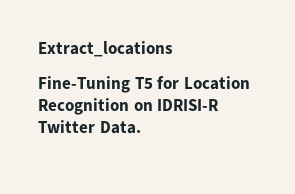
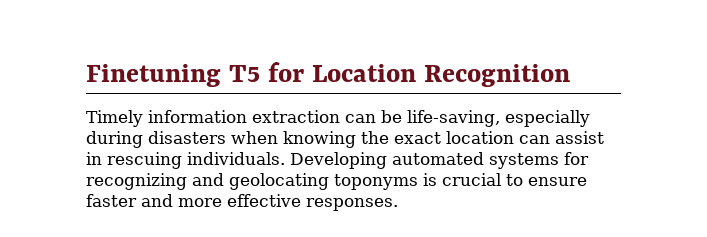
[38,41,173,57] [38,76,130,93] Extract_locations // Fine-Tuning -> [86,64,221,87] Finetuning
[133,99,220,111] [38,120,141,134] on IDRISI-R Twitter Data. -> [86,110,590,127] [86,131,604,148] [86,152,589,169] [86,173,587,190] [86,194,398,211] // Timely information extraction can be life-saving, especially during disasters when knowing the exact location can assist in rescuing individuals. Developing automated systems for recognizing and geolocating toponyms is crucial to ensure faster and more effective responses.

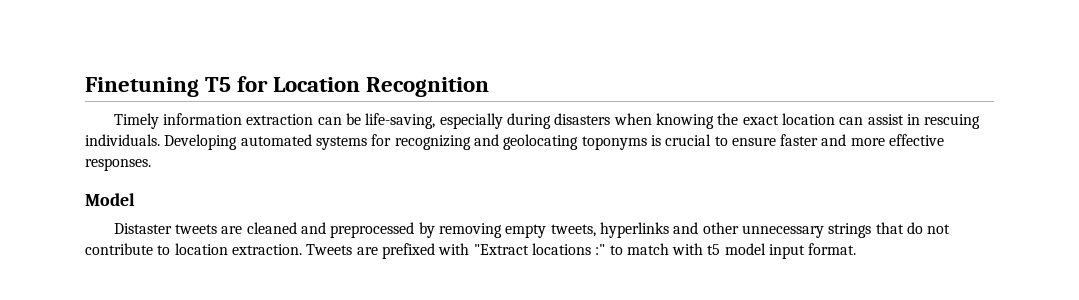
(398, 204) none -> [85,193,135,206] [113,222,951,238] [85,243,857,259] // Model // Distaster tweets are cleaned and preprocessed by removing empty tweets, hyperlinks and other unnecessary strings that do not contribute to location extraction. Tweets are prefixed with "Extract locations :" to match with t5 model input format.

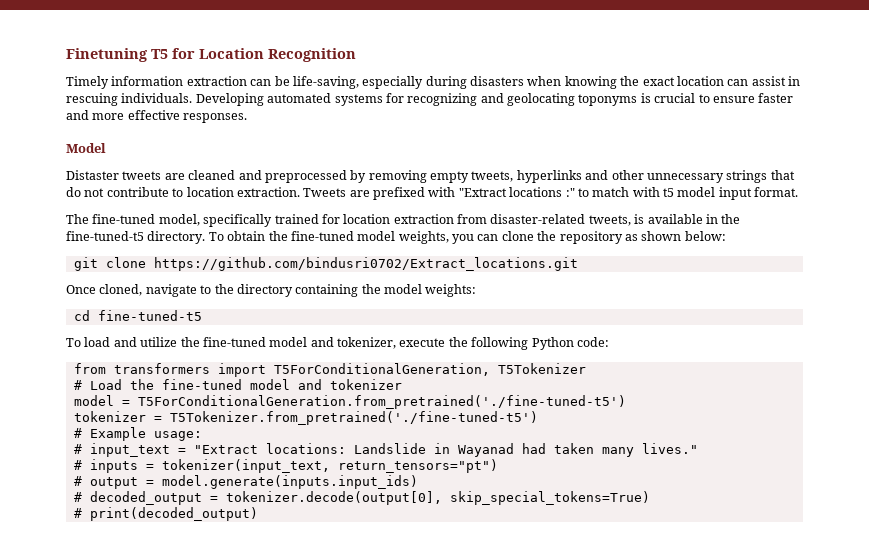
(857, 249) none -> [66,214,741,227] [66,231,726,244] [73,257,578,271] [66,284,477,297] [73,310,202,321] [66,337,609,350] [73,363,586,377] [73,379,402,390] [73,395,626,409] [73,411,538,425] [73,427,202,441] [73,443,698,457] [73,459,498,473] [73,475,418,489] [73,491,650,505] [73,507,258,521] // The fine-tuned model, specifically trained for location extraction from disaster-related tweets, is available in the fine-tuned-t5 directory. To obtain the fine-tuned model weights, you can clone the repository as shown below: // git clone https://github.com/bindusri0702/Extract_locations.git // Once cloned, navigate to the directory containing the model weights: // cd fine-tuned-t5 // To load and utilize the fine-tuned model and tokenizer, execute the following Python code: // from transformers import T5ForConditionalGeneration, T5Tokenizer // # Load the fine-tuned model and tokenizer // model = T5ForConditionalGeneration.from_pretrained('./fine-tuned-t5') // tokenizer = T5Tokenizer.from_pretrained('./fine-tuned-t5') // # Example usage: // # input_text = "Extract locations: Landslide in Wayanad had taken many lives." // # inputs = tokenizer(input_text, return_tensors="pt") // # output = model.generate(inputs.input_ids) // # decoded_output = tokenizer.decode(output[0], skip_special_tokens=True) // # print(decoded_output)

